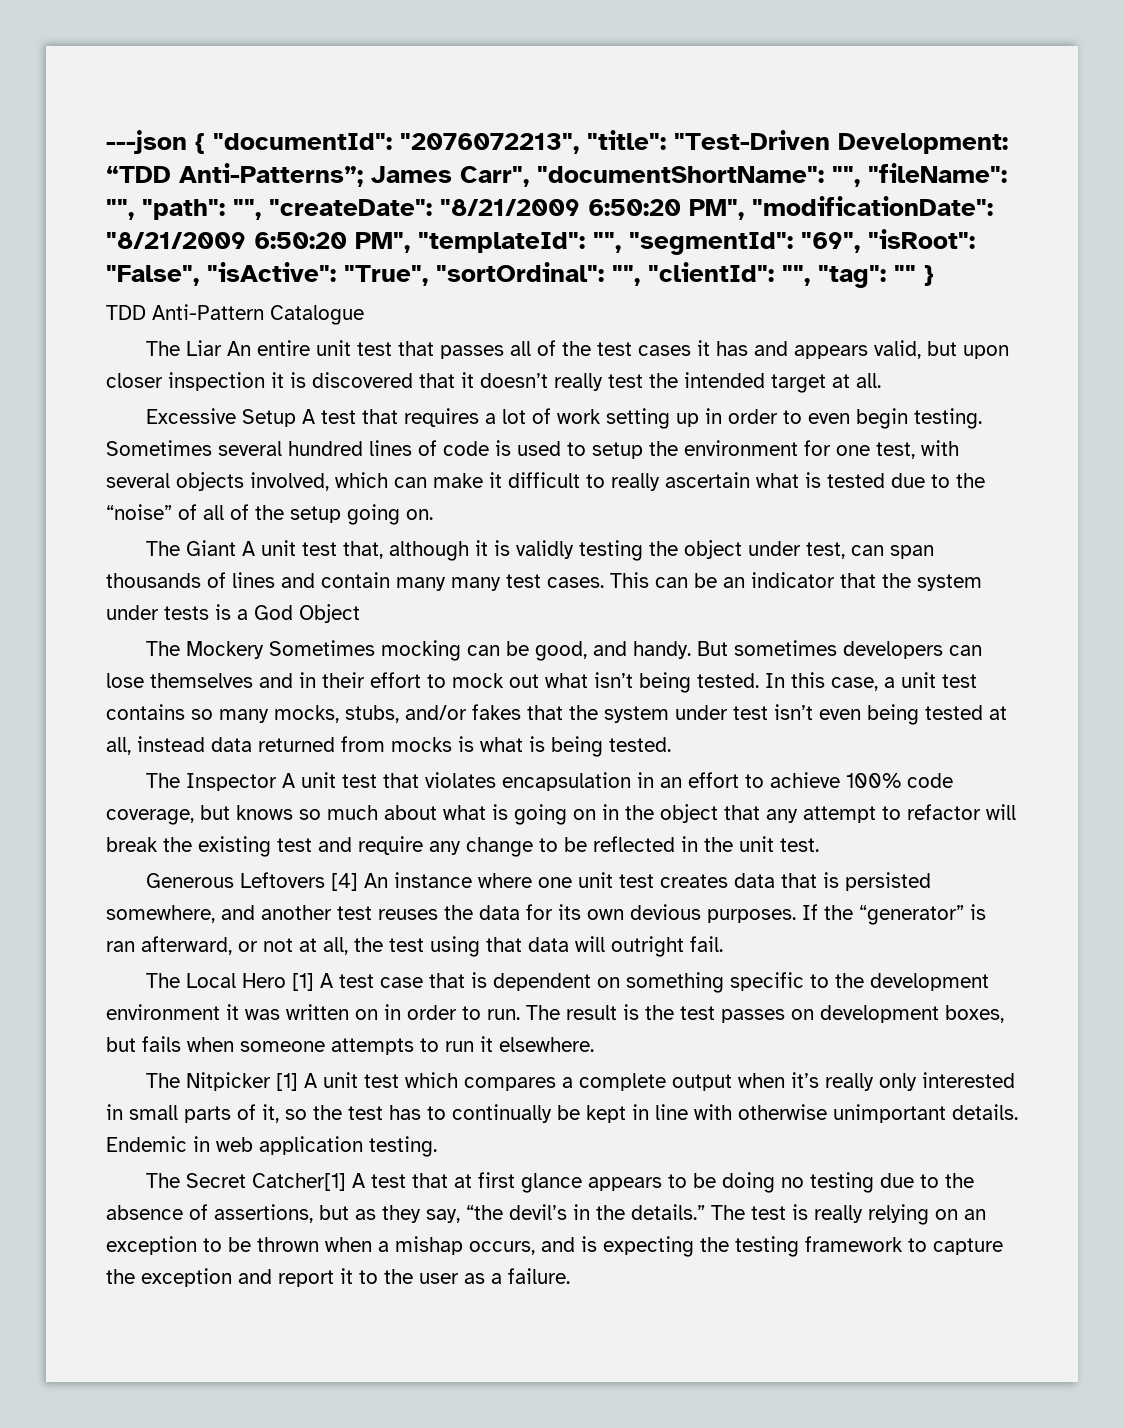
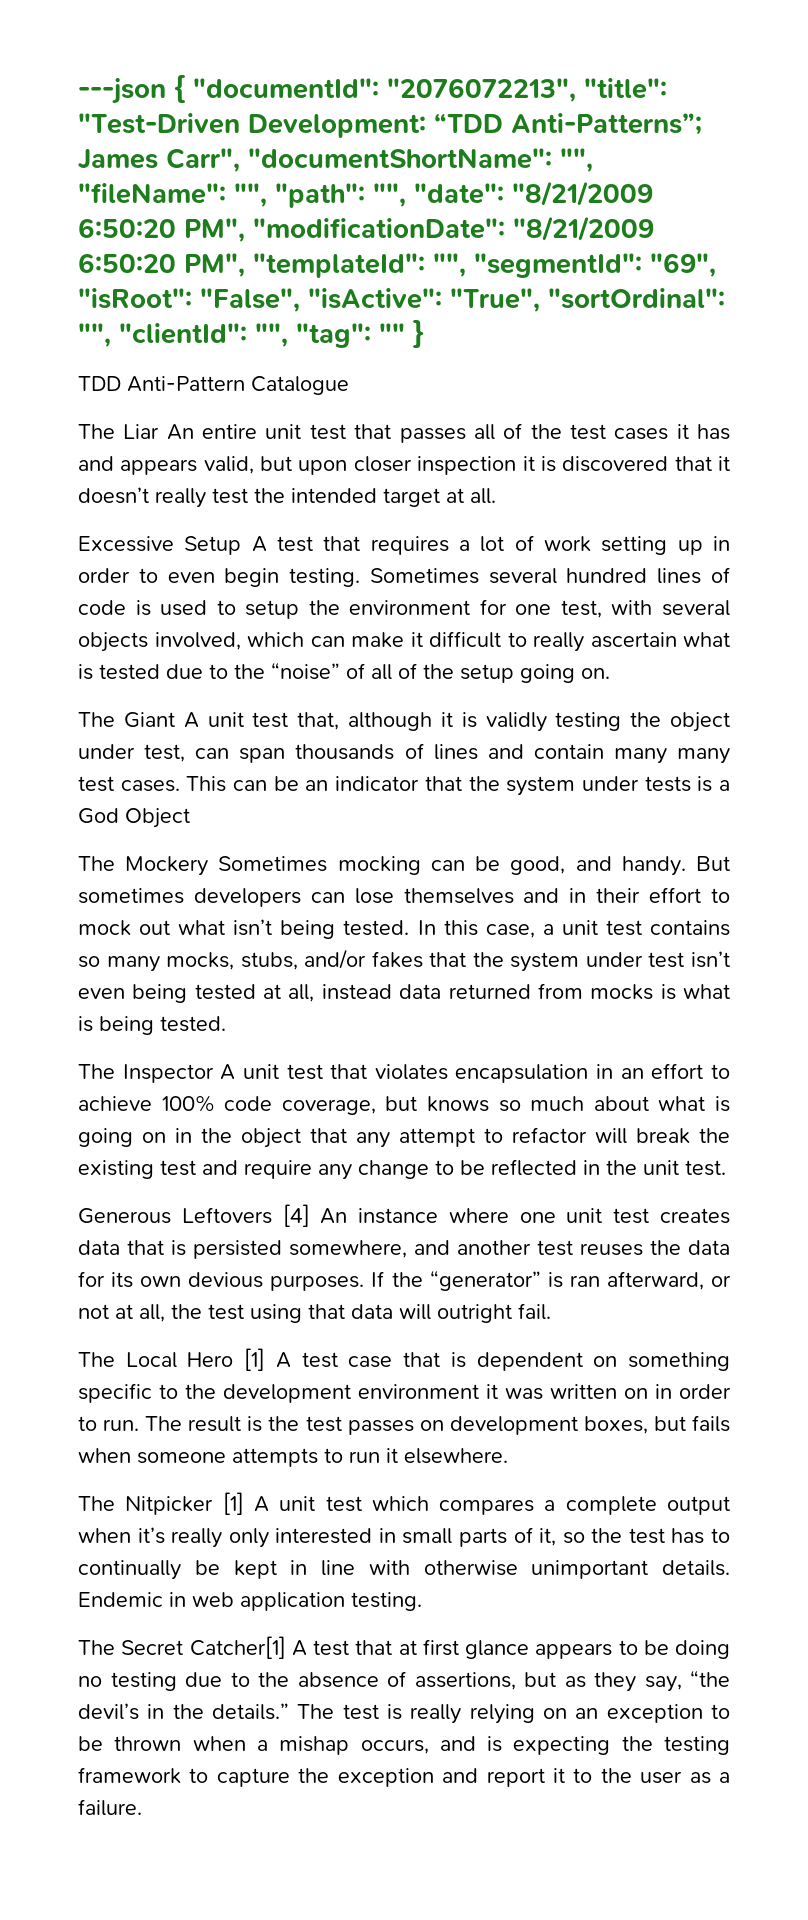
[269,199,432,216] "createDate": -> [414,183,504,204] "date":

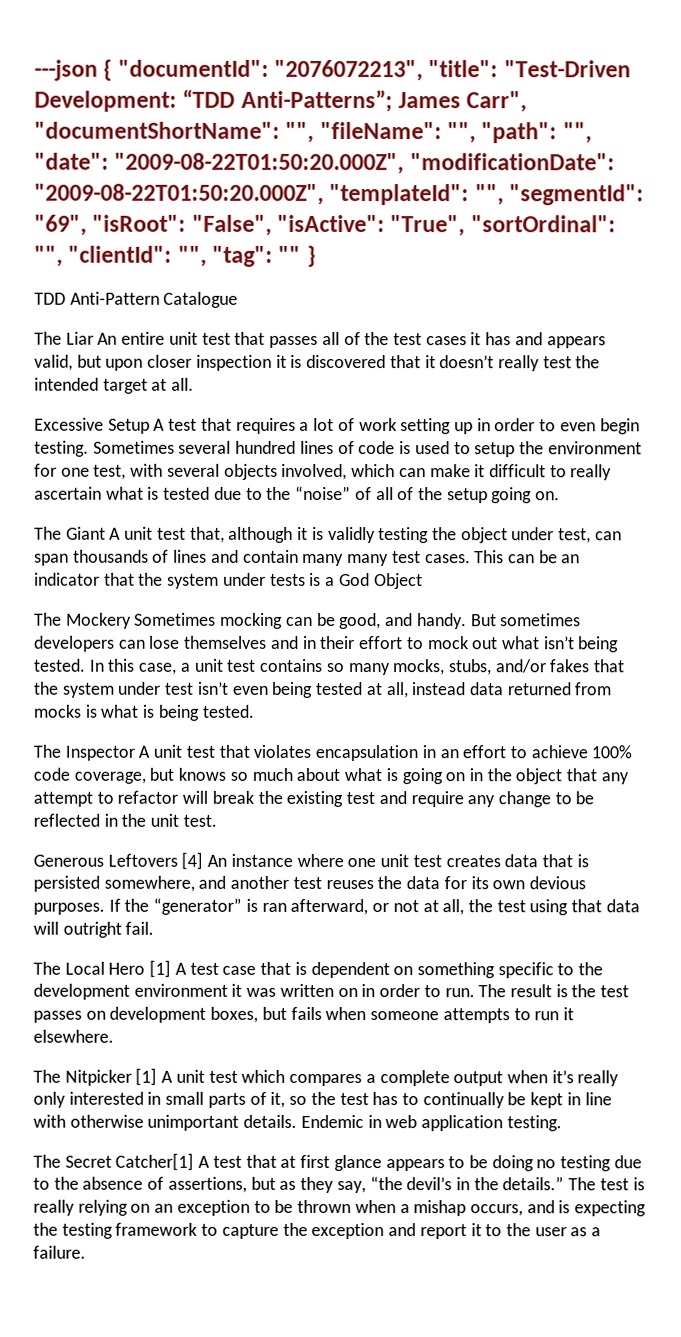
[512,181,653,206] [78,216,654,243] [78,253,245,278] "8/21/2009 6:50:20 PM", "modificationDate": "8/21/2009 6:50:20 PM", -> [114,152,615,175] [34,183,324,205] "2009-08-22T01:50:20.000Z", "modificationDate": "2009-08-22T01:50:20.000Z",

